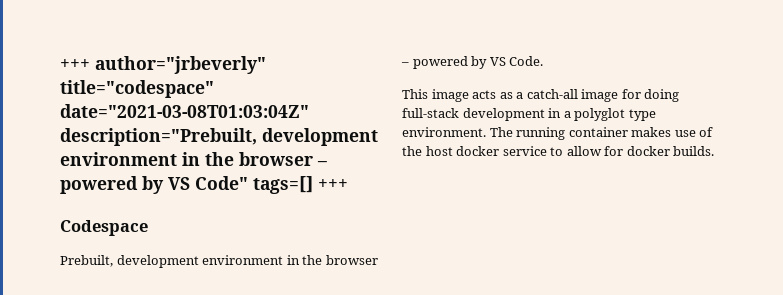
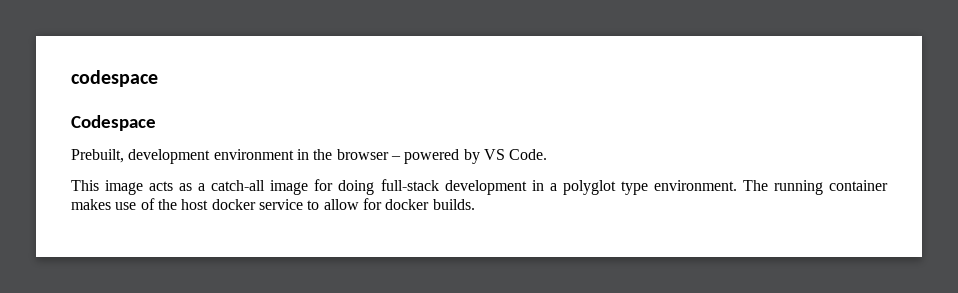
[60,56,266,74] [60,80,214,98] [60,104,309,118] [60,128,378,146] [60,152,327,166] [60,176,348,194] +++ author="jrbeverly" title="codespace" date="2021-03-08T01:03:04Z" description="Prebuilt, development environment in the browser – powered by VS Code" tags=[] +++ -> [71,70,158,87] codespace

